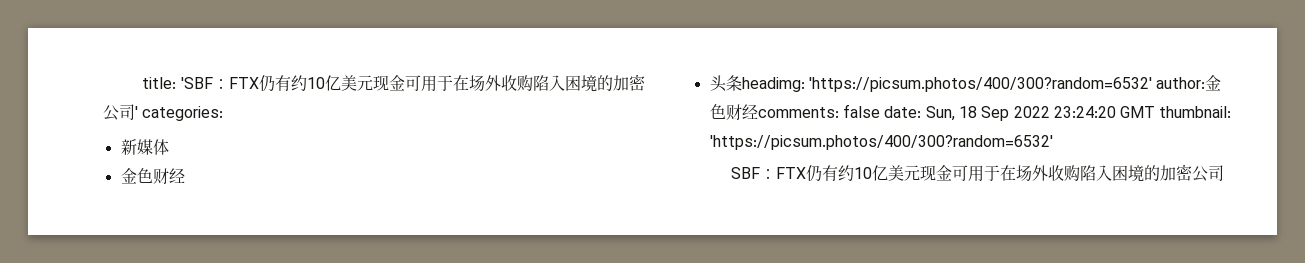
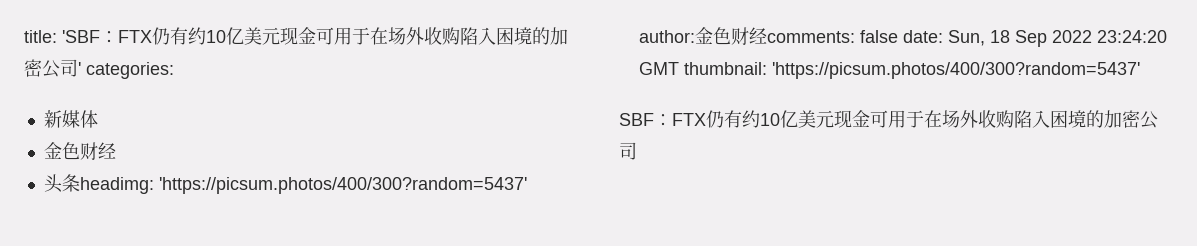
[808,77,1152,92] 'https://picsum.photos/400/300?random=6532' -> [158,177,527,194] 'https://picsum.photos/400/300?random=5437'
[709,135,1053,150] 'https://picsum.photos/400/300?random=6532' -> [771,62,1140,79] 'https://picsum.photos/400/300?random=5437'

